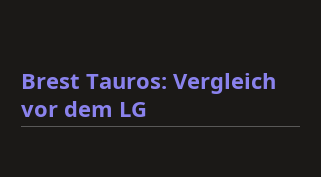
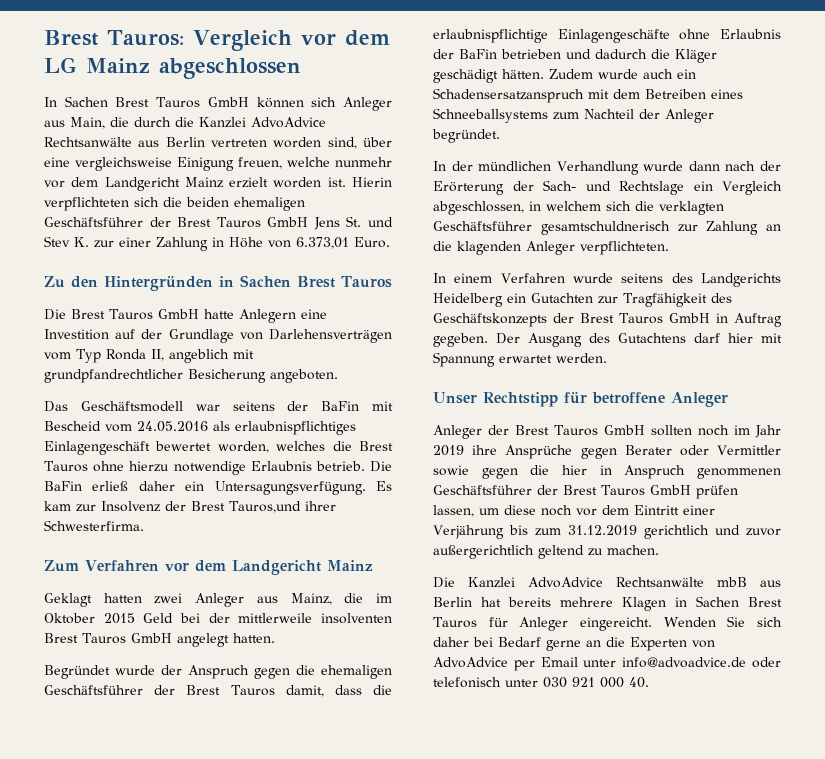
(147, 109) none -> [86,58,301,79] [44,96,392,111] [44,117,326,129] [44,137,392,149] [44,157,392,171] [44,177,392,191] [44,197,305,211] [44,216,394,230] [44,236,390,251] [44,275,392,291] [44,309,327,323] [44,329,392,343] [44,349,254,363] [44,369,338,383] [44,401,393,412] [44,421,356,435] [44,441,393,455] [44,461,392,475] [44,481,392,495] [44,501,336,513] [44,520,144,531] [44,560,373,575] [44,593,393,607] [44,613,392,624] [44,633,275,647] [44,665,392,679] [44,685,392,697] [433,29,781,43] [433,49,717,63] [433,69,696,83] [433,88,743,103] [433,108,714,123] [432,129,500,143] [433,161,781,175] [433,180,783,195] [433,201,724,215] [433,221,781,235] [433,241,669,255] [433,273,781,287] [433,293,732,307] [433,313,782,327] [433,333,782,347] [433,352,607,367] [433,392,728,407] [433,425,781,439] [433,445,782,459] [433,465,781,479] [433,485,738,499] [433,505,715,517] [433,525,781,539] [433,545,659,559] [433,577,781,588] [433,596,782,611] [433,616,782,631] [433,637,715,651] [433,657,781,671] [433,677,649,688] Mainz abgeschlossen // In Sachen Brest Tauros GmbH können sich Anleger aus Main, die durch die Kanzlei AdvoAdvice Rechtsanwälte aus Berlin vertreten worden sind, über eine vergleichsweise Einigung freuen, welche nunmehr vor dem Landgericht Mainz erzielt worden ist. Hierin verpflichteten sich die beiden ehemaligen Geschäftsführer der Brest Tauros GmbH Jens St. und Stev K. zur einer Zahlung in Höhe von 6.373,01 Euro. // Zu den Hintergründen in Sachen Brest Tauros // Die Brest Tauros GmbH hatte Anlegern eine Investition auf der Grundlage von Darlehensverträgen vom Typ Ronda II, angeblich mit grundpfandrechtlicher Besicherung angeboten. // Das Geschäftsmodell war seitens der BaFin mit Bescheid vom 24.05.2016 als erlaubnispflichtiges Einlagengeschäft bewertet worden, welches die Brest Tauros ohne hierzu notwendige Erlaubnis betrieb. Die BaFin erließ daher ein Untersagungsverfügung. Es kam zur Insolvenz der Brest Tauros,und ihrer Schwesterfirma. // Zum Verfahren vor dem Landgericht Mainz // Geklagt hatten zwei Anleger aus Mainz, die im Oktober 2015 Geld bei der mittlerweile insolventen Brest Tauros GmbH angelegt hatten. // Begründet wurde der Anspruch gegen die ehemaligen Geschäftsführer der Brest Tauros damit, dass die erlaubnispflichtige Einlagengeschäfte ohne Erlaubnis der BaFin betrieben und dadurch die Kläger geschädigt hätten. Zudem wurde auch ein Schadensersatzanspruch mit dem Betreiben eines Schneeballsystems zum Nachteil der Anleger begründet. // In der mündlichen Verhandlung wurde dann nach der Erörterung der Sach- und Rechtslage ein Vergleich abgeschlossen, in welchem sich die verklagten Geschäftsführer gesamtschuldnerisch zur Zahlung an die klagenden Anleger verpflichteten. // In einem Verfahren wurde seitens des Landgerichts Heidelberg ein Gutachten zur Tragfähigkeit des Geschäftskonzepts der Brest Tauros GmbH in Auftrag gegeben. Der Ausgang des Gutachtens darf hier mit Spannung erwartet werden. // Unser Rechtstipp für betroffene Anleger // Anleger der Brest Tauros GmbH sollten noch im Jahr 2019 ihre Ansprüche gegen Berater oder Vermittler sowie gegen die hier in Anspruch genommenen Geschäftsführer der Brest Tauros GmbH prüfen lassen, um diese noch vor dem Eintritt einer Verjährung bis zum 31.12.2019 gerichtlich und zuvor außergerichtlich geltend zu machen. // Die Kanzlei AdvoAdvice Rechtsanwälte mbB aus Berlin hat bereits mehrere Klagen in Sachen Brest Tauros für Anleger eingereicht. Wenden Sie sich daher bei Bedarf gerne an die Experten von AdvoAdvice per Email unter info@advoadvice.de oder telefonisch unter 030 921 000 40.

